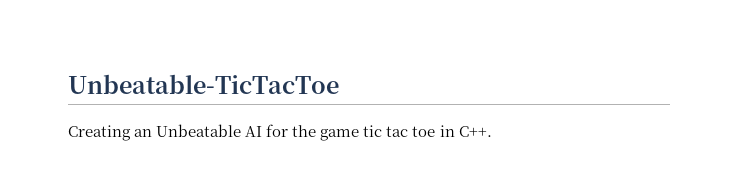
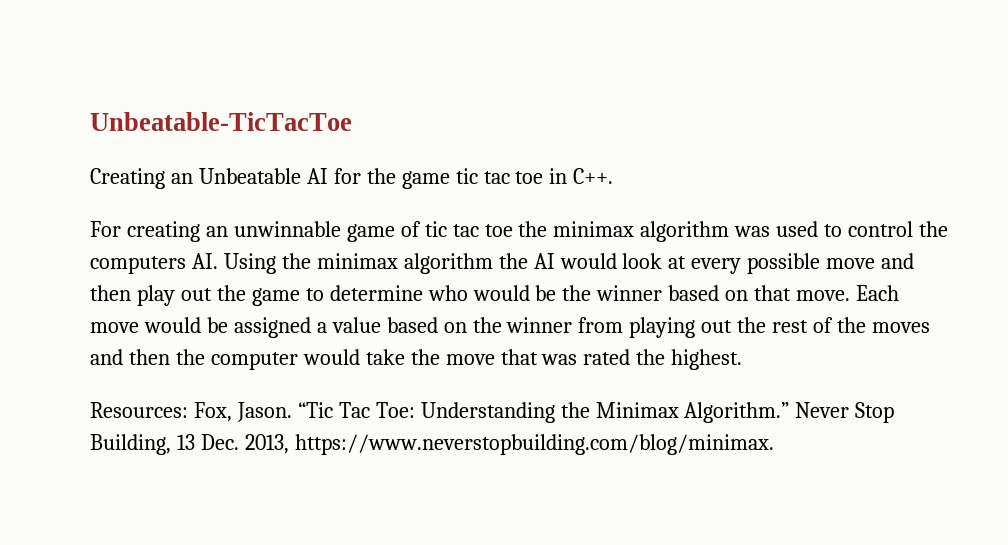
(492, 131) none -> [90,221,949,242] [90,253,915,274] [90,285,900,306] [90,317,930,338] [90,349,743,370] [90,402,895,423] [90,434,774,455] // For creating an unwinnable game of tic tac toe the minimax algorithm was used to control the computers AI. Using the minimax algorithm the AI would look at every possible move and then play out the game to determine who would be the winner based on that move. Each move would be assigned a value based on the winner from playing out the rest of the moves and then the computer would take the move that was rated the highest. // Resources: Fox, Jason. “Tic Tac Toe: Understanding the Minimax Algorithm.” Never Stop Building, 13 Dec. 2013, https://www.neverstopbuilding.com/blog/minimax.

